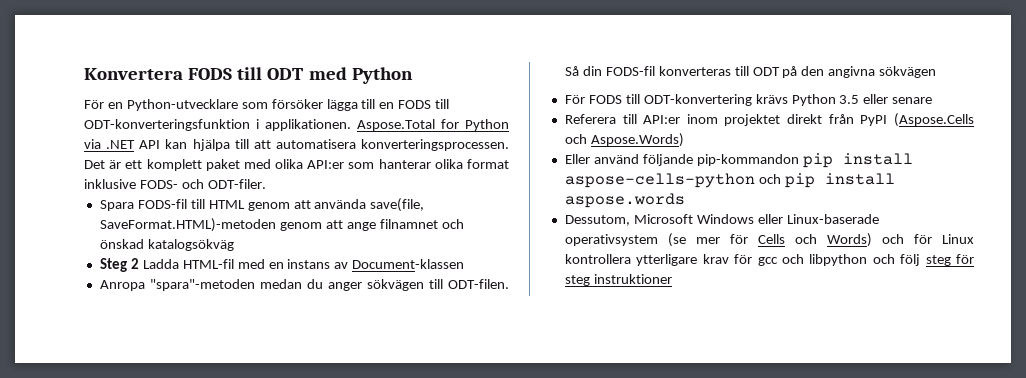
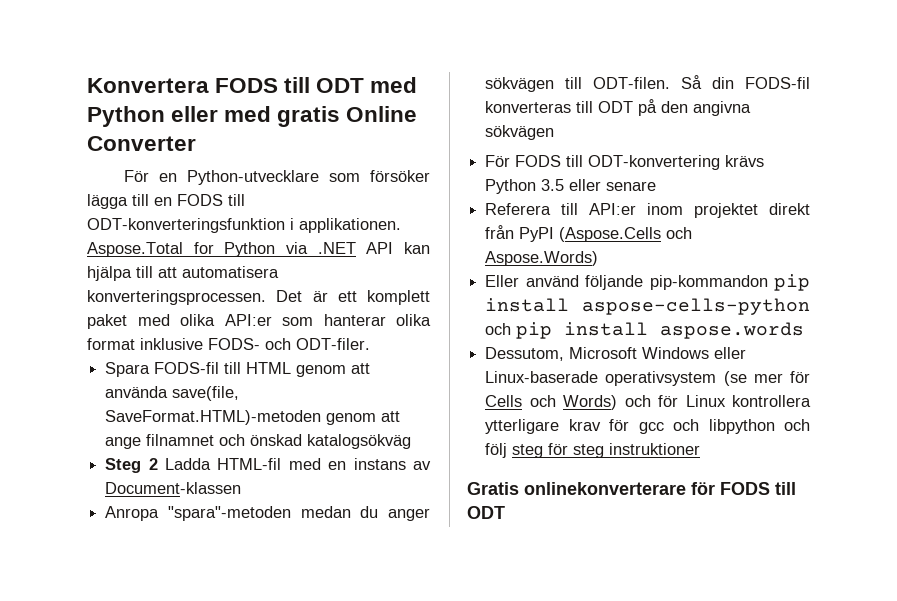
(413, 75) none -> [171,106,418,127] [87,136,196,151] eller med gratis Online Converter
(672, 279) none -> [467,482,796,495] [467,506,505,519] // Gratis onlinekonverterare för FODS till ODT

